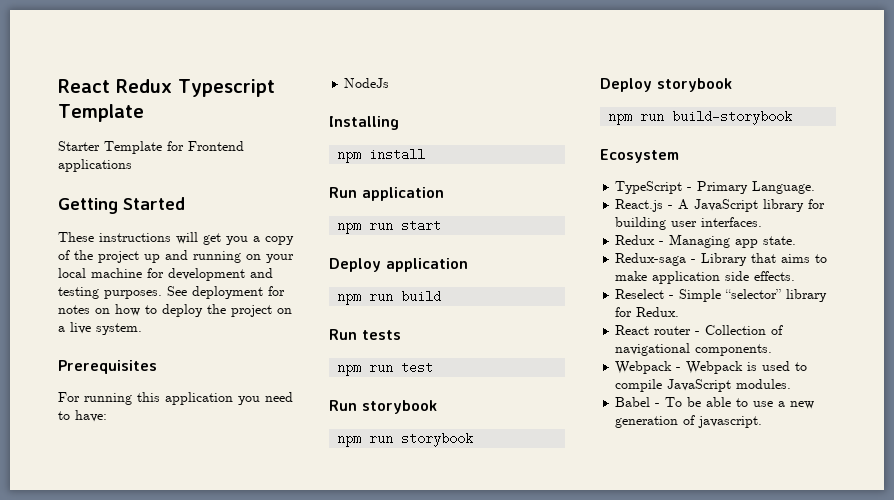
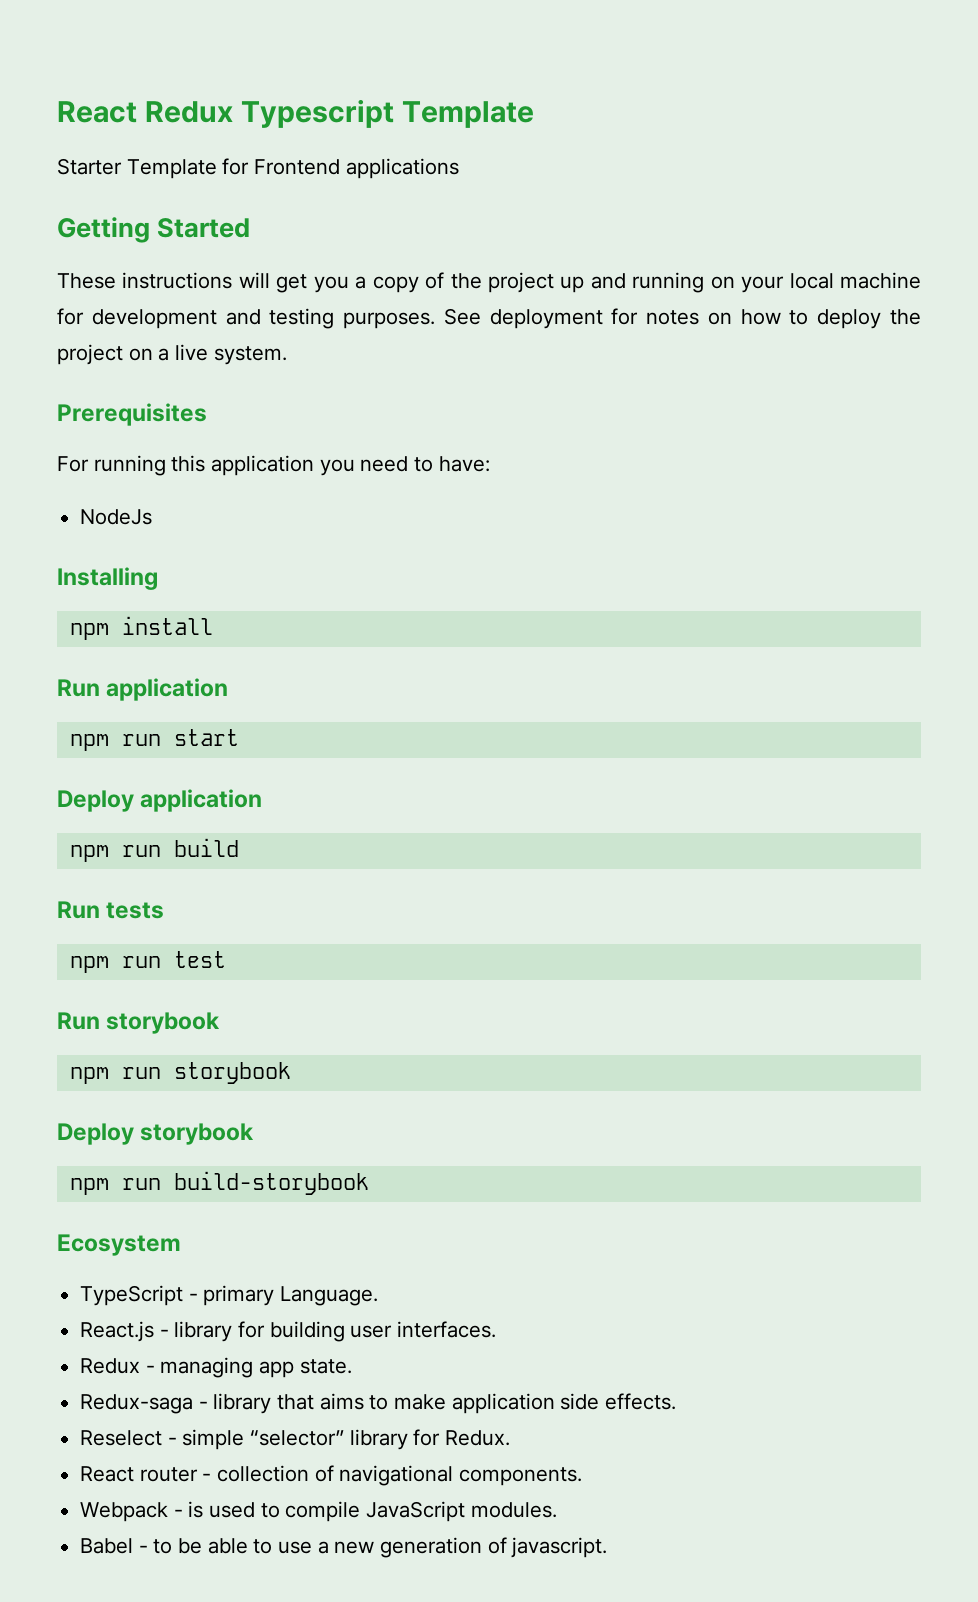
[697,181,749,194] Primary -> [203,1285,275,1306] primary
[678,199,759,212] A JavaScript -> (169, 1333) none
[669,234,731,248] Managing -> [160,1357,254,1378] managing
[701,253,748,266] Library -> [213,1393,272,1414] library
[679,289,722,302] Simple -> [182,1429,245,1450] simple
[705,325,767,335] Collection -> [217,1465,310,1482] collection
[686,361,744,374] Webpack -> (183, 1513) none
[665,397,683,407] To -> [153,1539,173,1554] to

